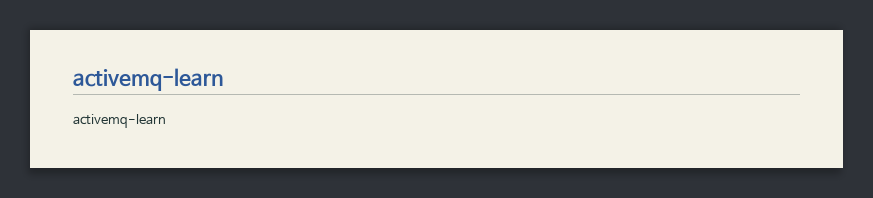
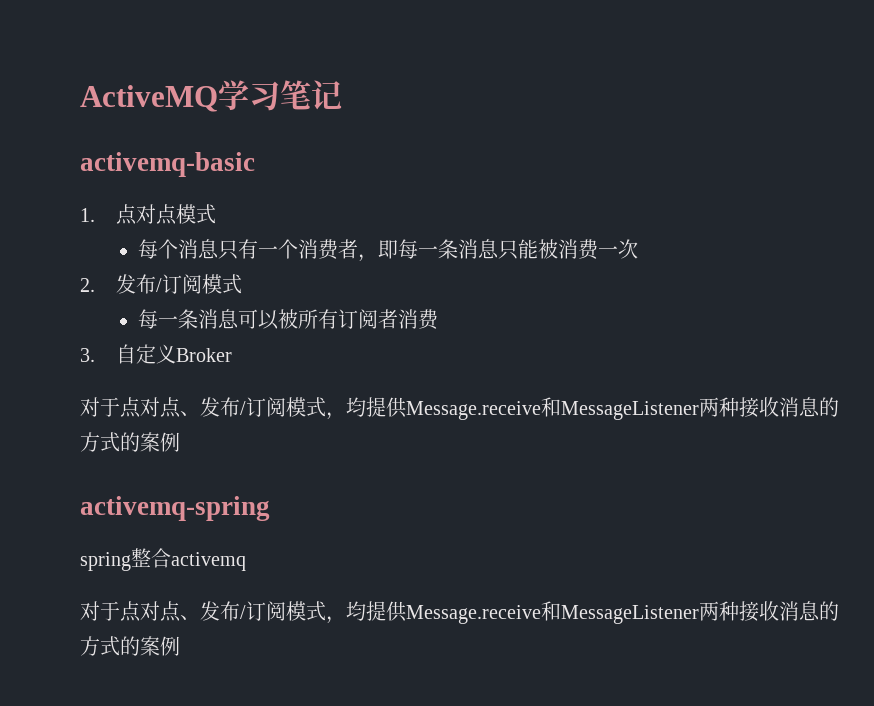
[73,68,223,91] [73,114,166,128] activemq-learn // activemq-learn -> [80,80,342,112] [80,152,255,177] [80,204,217,225] [138,239,639,262] [80,274,243,294] [138,309,440,330] [80,344,233,364] [80,397,839,420] [80,432,180,452] [80,496,270,521] [80,548,246,571] [80,601,839,624] [80,636,180,656] ActiveMQ学习笔记 // activemq-basic // 1.点对点模式 // 每个消息只有一个消费者，即每一条消息只能被消费一次 // 2.发布/订阅模式 // 每一条消息可以被所有订阅者消费 // 3.自定义Broker // 对于点对点、发布/订阅模式，均提供Message.receive和MessageListener两种接收消息的方式的案例 // activemq-spring // spring整合activemq // 对于点对点、发布/订阅模式，均提供Message.receive和MessageListener两种接收消息的方式的案例

